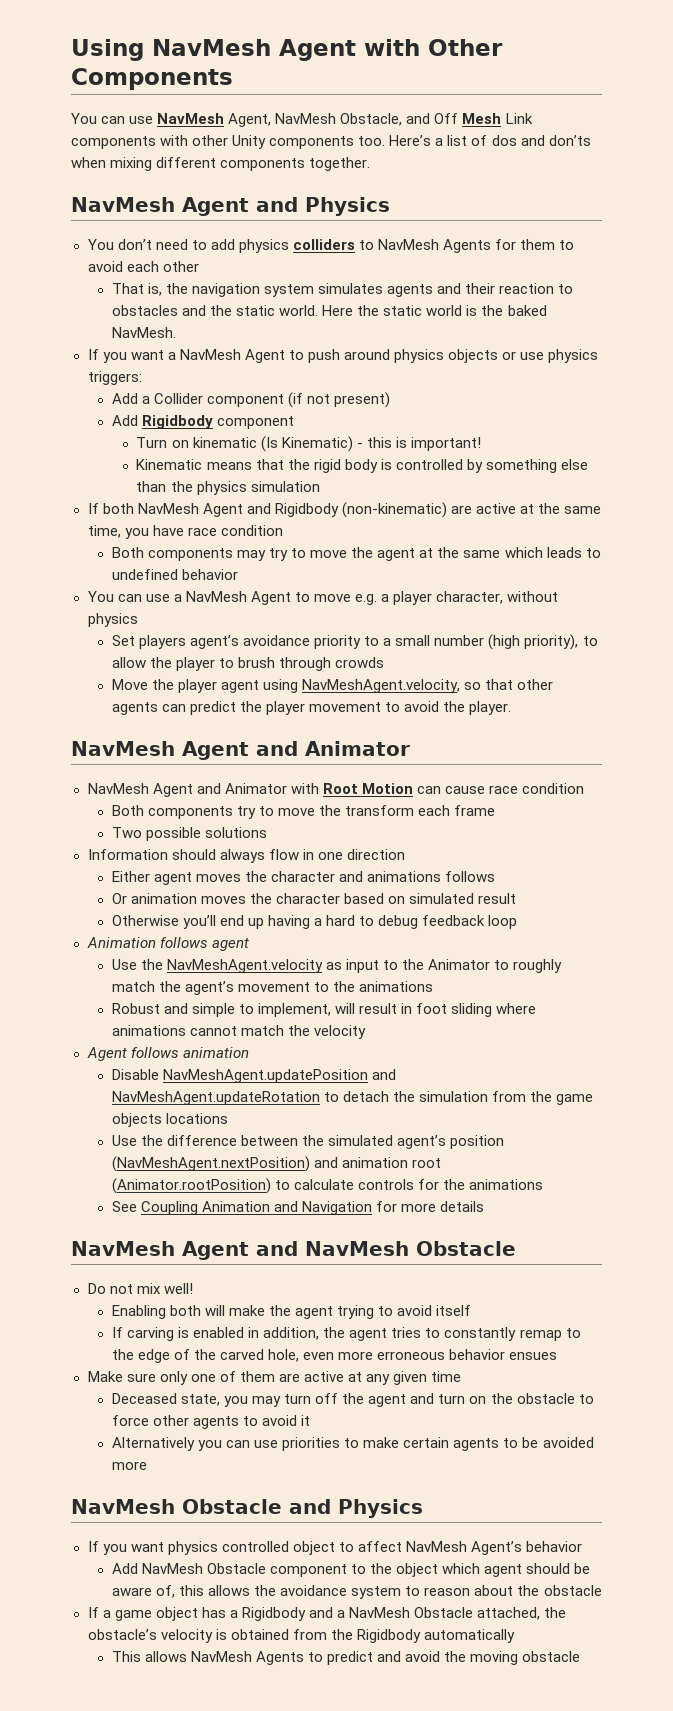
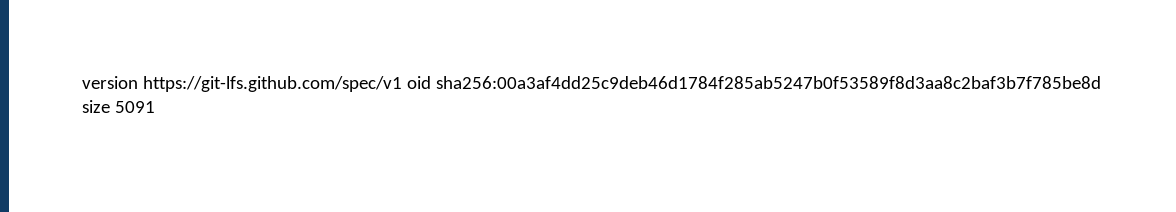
[71,39,503,61] [71,68,233,90] [71,113,533,127] [71,135,591,149] [71,157,371,171] [71,197,390,216] [87,239,575,253] [87,261,199,272] [111,283,574,297] [111,305,547,316] [111,327,176,338] [87,349,599,363] [87,371,142,385] [111,392,391,408] [111,415,295,429] [136,436,481,452] [136,459,588,473] [136,481,320,495] [87,502,602,518] [87,525,283,539] [111,547,601,561] [111,569,239,580] [87,591,559,605] [87,613,138,627] [111,634,598,650] [111,657,385,671] [111,679,554,693] [111,701,512,715] [71,741,410,760] [87,783,584,797] [111,805,496,819] [111,827,268,841] [87,849,405,863] [111,871,496,885] [111,893,517,904] [111,915,518,929] [86,937,249,951] [111,959,563,973] [111,981,434,995] [111,1003,537,1017] [111,1025,367,1039] [86,1047,249,1061] [111,1069,397,1083] [111,1091,594,1105] [111,1113,229,1127] [111,1135,505,1149] [111,1156,442,1172] [111,1178,544,1194] [111,1201,485,1215] [71,1241,516,1260] [87,1283,193,1294] [111,1305,472,1319] [111,1327,581,1341] [111,1349,558,1363] [87,1371,462,1385] [111,1393,594,1407] [111,1415,311,1429] [111,1437,594,1451] [111,1461,147,1470] [71,1499,423,1518] [87,1541,582,1555] [111,1563,591,1577] [111,1585,602,1599] [87,1607,567,1621] [87,1629,515,1643] [111,1651,581,1665] Using NavMesh Agent with Other Components // You can use NavMesh Agent, NavMesh Obstacle, and Off Mesh Link components with other Unity components too. Here’s a list of dos and don’ts when mixing different components together. // NavMesh Agent and Physics // You don’t need to add physics colliders to NavMesh Agents for them to avoid each other // That is, the navigation system simulates agents and their reaction to obstacles and the static world. Here the static world is the baked NavMesh. // If you want a NavMesh Agent to push around physics objects or use physics triggers: // Add a Collider component (if not present) // Add Rigidbody component // Turn on kinematic (Is Kinematic) - this is important! // Kinematic means that the rigid body is controlled by something else than the physics simulation // If both NavMesh Agent and Rigidbody (non-kinematic) are active at the same time, you have race condition // Both components may try to move the agent at the same which leads to undefined behavior // You can use a NavMesh Agent to move e.g. a player character, without physics // Set players agent’s avoidance priority to a small number (high priority), to allow the player to brush through crowds // Move the player agent using NavMeshAgent.velocity, so that other agents can predict the player movement to avoid the player. // NavMesh Agent and Animator // NavMesh Agent and Animator with Root Motion can cause race condition // Both components try to move the transform each frame // Two possible solutions // Information should always flow in one direction // Either agent moves the character and animations follows // Or animation moves the character based on simulated result // Otherwise you’ll end up having a hard to debug feedback loop // Animation follows agent // Use the NavMeshAgent.velocity as input to the Animator to roughly match the agent’s movement to the animations // Robust and simple to implement, will result in foot sliding where animations cannot match the velocity // Agent follows animation // Disable NavMeshAgent.updatePosition and NavMeshAgent.updateRotation to detach the simulation from the game objects locations // Use the difference between the simulated agent’s position (NavMeshAgent.nextPosition) and animation root (Animator.rootPosition) to calculate controls for the animations // See Coupling Animation and Navigation for more details // NavMesh Agent and NavMesh Obstacle // Do not mix well! // Enabling both will make the agent trying to avoid itself // If carving is enabled in addition, the agent tries to constantly remap to the edge of the carved hole, even more erroneous behavior ensues // Make sure only one of them are active at any given time // Deceased state, you may turn off the agent and turn on the obstacle to force other agents to avoid it // Alternatively you can use priorities to make certain agents to be avoided more // NavMesh Obstacle and Physics // If you want physics controlled object to affect NavMesh Agent’s behavior // Add NavMesh Obstacle component to the object which agent should be aware of, this allows the avoidance system to reason about the obstacle // If a game object has a Rigidbody and a NavMesh Obstacle attached, the obstacle’s velocity is obtained from the Rigidbody automatically // This allows NavMesh Agents to predict and avoid the moving obstacle -> [82,76,1101,92] [82,100,155,113] version https://git-lfs.github.com/spec/v1 oid sha256:00a3af4dd25c9deb46d1784f285ab5247b0f53589f8d3aa8c2baf3b7f785be8d size 5091

